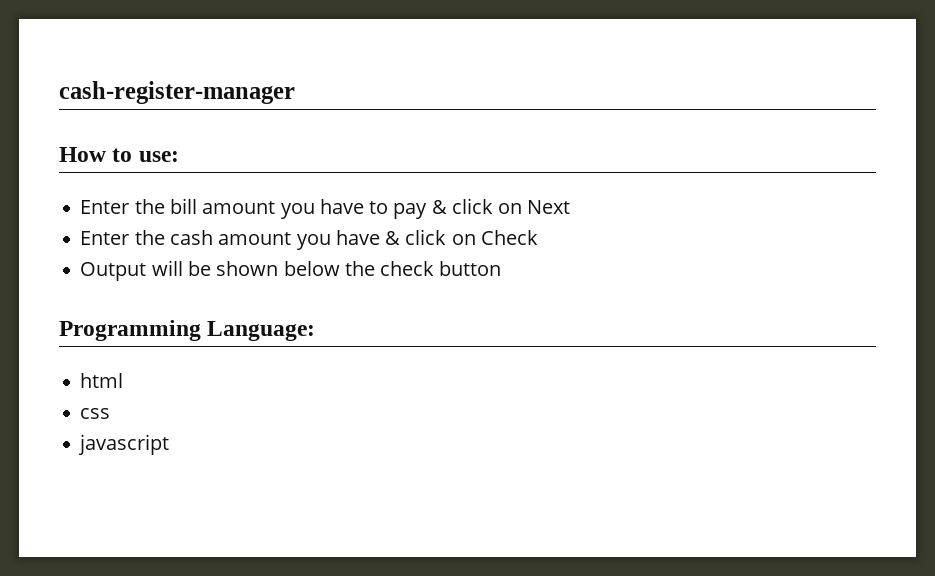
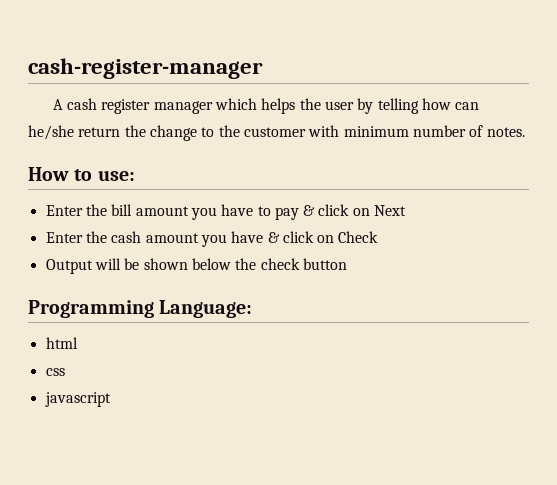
(295, 92) none -> [52,98,480,114] [28,125,525,141] // A cash register manager which helps the user by telling how can he/she return the change to the customer with minimum number of notes.

